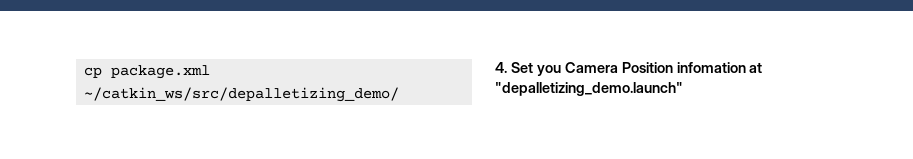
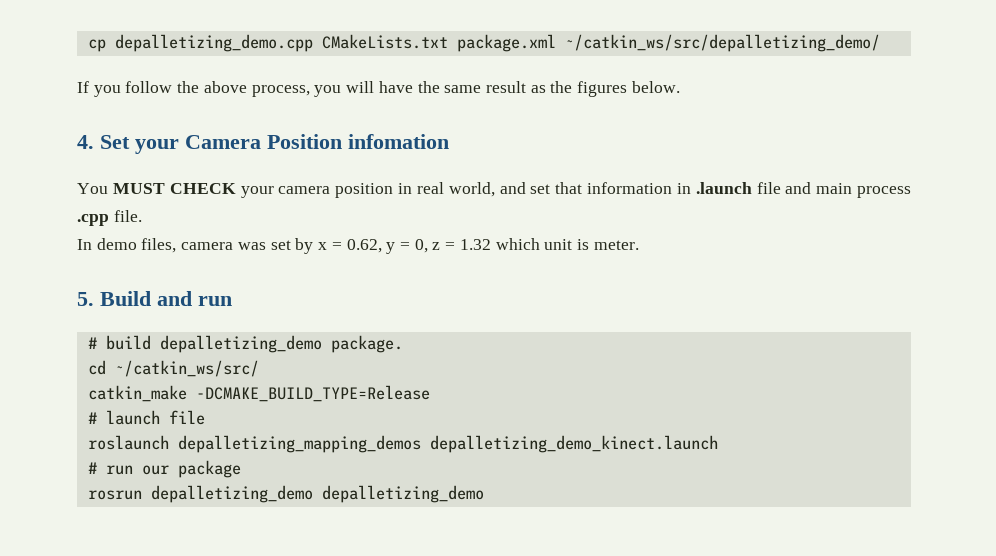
(103, 72) none -> [114,34,448,52] depalletizing_demo.cpp CMakeLists.txt
(400, 94) none -> [77,81,680,97] // If you follow the above process, you will have the same result as the figures below.
[536,65,561,76] you -> [135,139,179,154] your
[749,62,763,73] [495,82,683,96] at "depalletizing_demo.launch" -> [77,182,912,198] [77,210,142,226] [77,238,639,254] [77,291,232,306] [87,335,403,353] [87,360,259,377] [87,385,430,402] [87,410,205,425] [87,435,718,453] [87,460,241,478] [87,485,484,503] // You MUST CHECK your camera position in real world, and set that information in .launch file and main process .cpp file. // In demo files, camera was set by x = 0.62, y = 0, z = 1.32 which unit is meter. // 5. Build and run // # build depalletizing_demo package. // cd ~/catkin_ws/src/ // catkin_make -DCMAKE_BUILD_TYPE=Release // # launch file // roslaunch depalletizing_mapping_demos depalletizing_demo_kinect.launch // # run our package // rosrun depalletizing_demo depalletizing_demo

